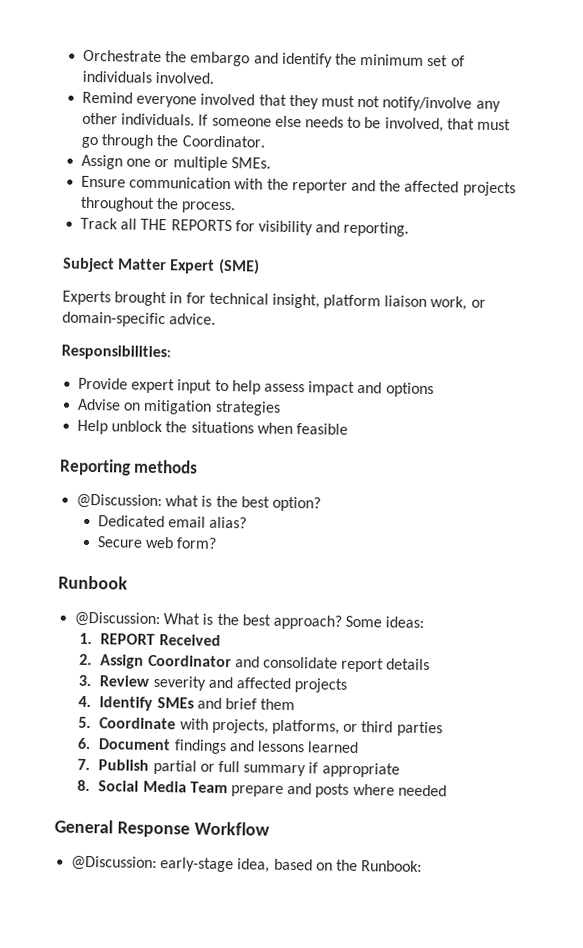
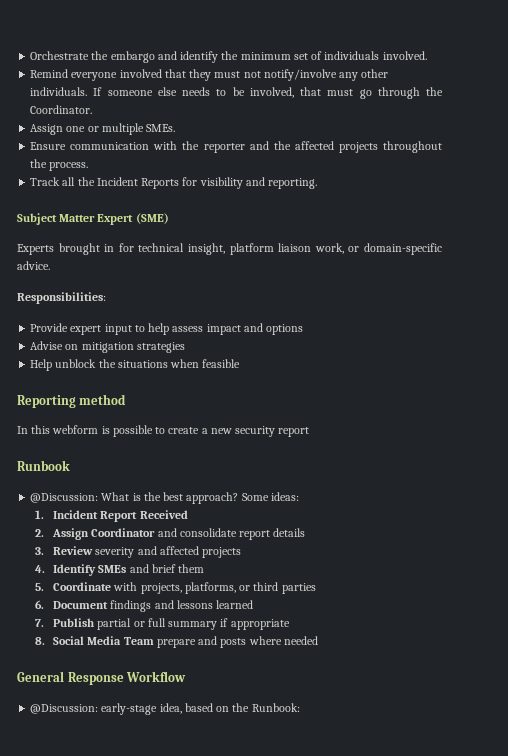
[140,218,232,232] THE REPORTS -> [77,177,180,189] the Incident Reports
[134,459,199,474] [76,493,321,512] [97,515,248,529] [96,536,218,549] methods // @Discussion: what is the best option? // Dedicated email alias? // Secure web form? -> [79,394,127,405] [17,425,310,437] method // In this webform is possible to create a new security report
[100,633,156,646] REPORT -> [53,510,138,522] Incident Report

